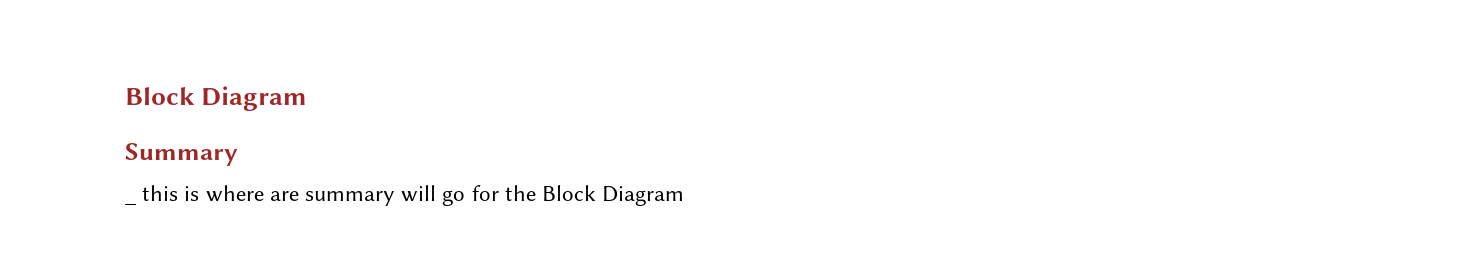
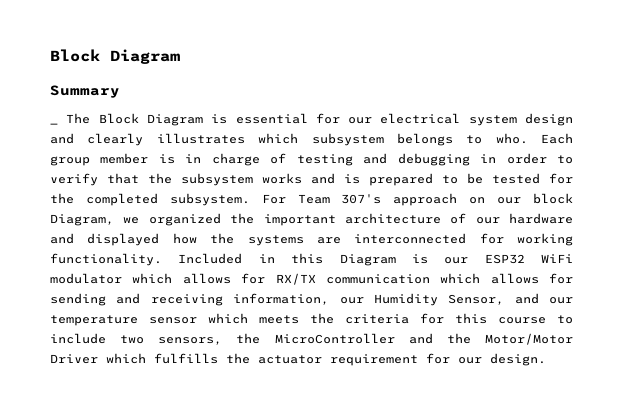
[142,185,685,206] this is where are summary will go for the Block Diagram -> [66,113,573,126] [50,133,573,146] [50,153,573,166] [50,173,573,186] [50,193,574,206] [50,213,573,226] [50,233,573,246] [50,253,573,266] [50,273,573,285] [50,293,573,306] [50,313,573,326] [50,333,573,345] [50,353,546,366] The Block Diagram is essential for our electrical system design and clearly illustrates which subsystem belongs to who. Each group member is in charge of testing and debugging in order to verify that the subsystem works and is prepared to be tested for the completed subsystem. For Team 307's approach on our block Diagram, we organized the important architecture of our hardware and displayed how the systems are interconnected for working functionality. Included in this Diagram is our ESP32 WiFi modulator which allows for RX/TX communication which allows for sending and receiving information, our Humidity Sensor, and our temperature sensor which meets the criteria for this course to include two sensors, the MicroController and the Motor/Motor Driver which fulfills the actuator requirement for our design.

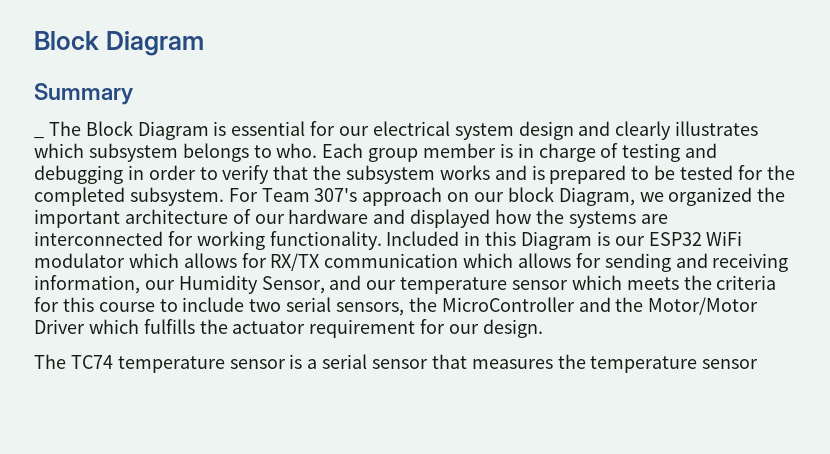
(145, 339) none -> [286,297,332,312] serial
(546, 359) none -> [34,354,759,373] // The TC74 temperature sensor is a serial sensor that measures the temperature sensor

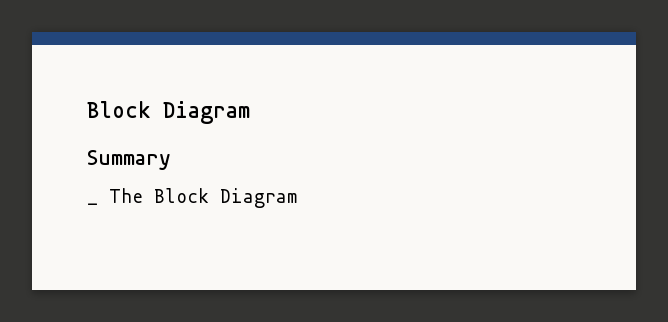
[213,121,759,140] [34,143,718,162] [34,165,795,184] [34,187,786,206] [34,209,668,228] [34,231,743,250] [34,253,789,272] [34,275,777,294] [34,297,759,316] [34,319,543,338] [34,354,759,373] is essential for our electrical system design and clearly illustrates which subsystem belongs to who. Each group member is in charge of testing and debugging in order to verify that the subsystem works and is prepared to be tested for the completed subsystem. For Team 307's approach on our block Diagram, we organized the important architecture of our hardware and displayed how the systems are interconnected for working functionality. Included in this Diagram is our ESP32 WiFi modulator which allows for RX/TX communication which allows for sending and receiving information, our Humidity Sensor, and our temperature sensor which meets the criteria for this course to include two serial sensors, the MicroController and the Motor/Motor Driver which fulfills the actuator requirement for our design. // The TC74 temperature sensor is a serial sensor that measures the temperature sensor -> (297, 198) none

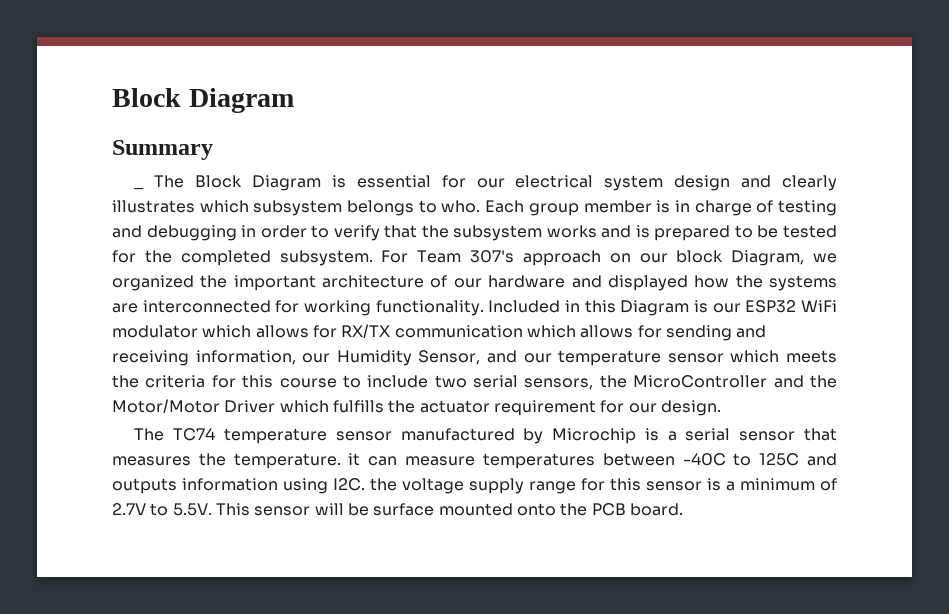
(297, 198) none -> [331,175,838,191] [112,200,838,216] [112,225,837,241] [112,250,837,266] [112,275,838,291] [112,300,837,316] [112,324,767,341] [112,350,838,366] [112,375,837,390] [112,399,721,416] [134,428,838,444] [112,453,838,469] [112,478,837,494] [112,503,683,516] is essential for our electrical system design and clearly illustrates which subsystem belongs to who. Each group member is in charge of testing and debugging in order to verify that the subsystem works and is prepared to be tested for the completed subsystem. For Team 307's approach on our block Diagram, we organized the important architecture of our hardware and displayed how the systems are interconnected for working functionality. Included in this Diagram is our ESP32 WiFi modulator which allows for RX/TX communication which allows for sending and receiving information, our Humidity Sensor, and our temperature sensor which meets the criteria for this course to include two serial sensors, the MicroController and the Motor/Motor Driver which fulfills the actuator requirement for our design. // The TC74 temperature sensor manufactured by Microchip is a serial sensor that measures the temperature. it can measure temperatures between -40C to 125C and outputs information using I2C. the voltage supply range for this sensor is a minimum of 2.7V to 5.5V. This sensor will be surface mounted onto the PCB board.

